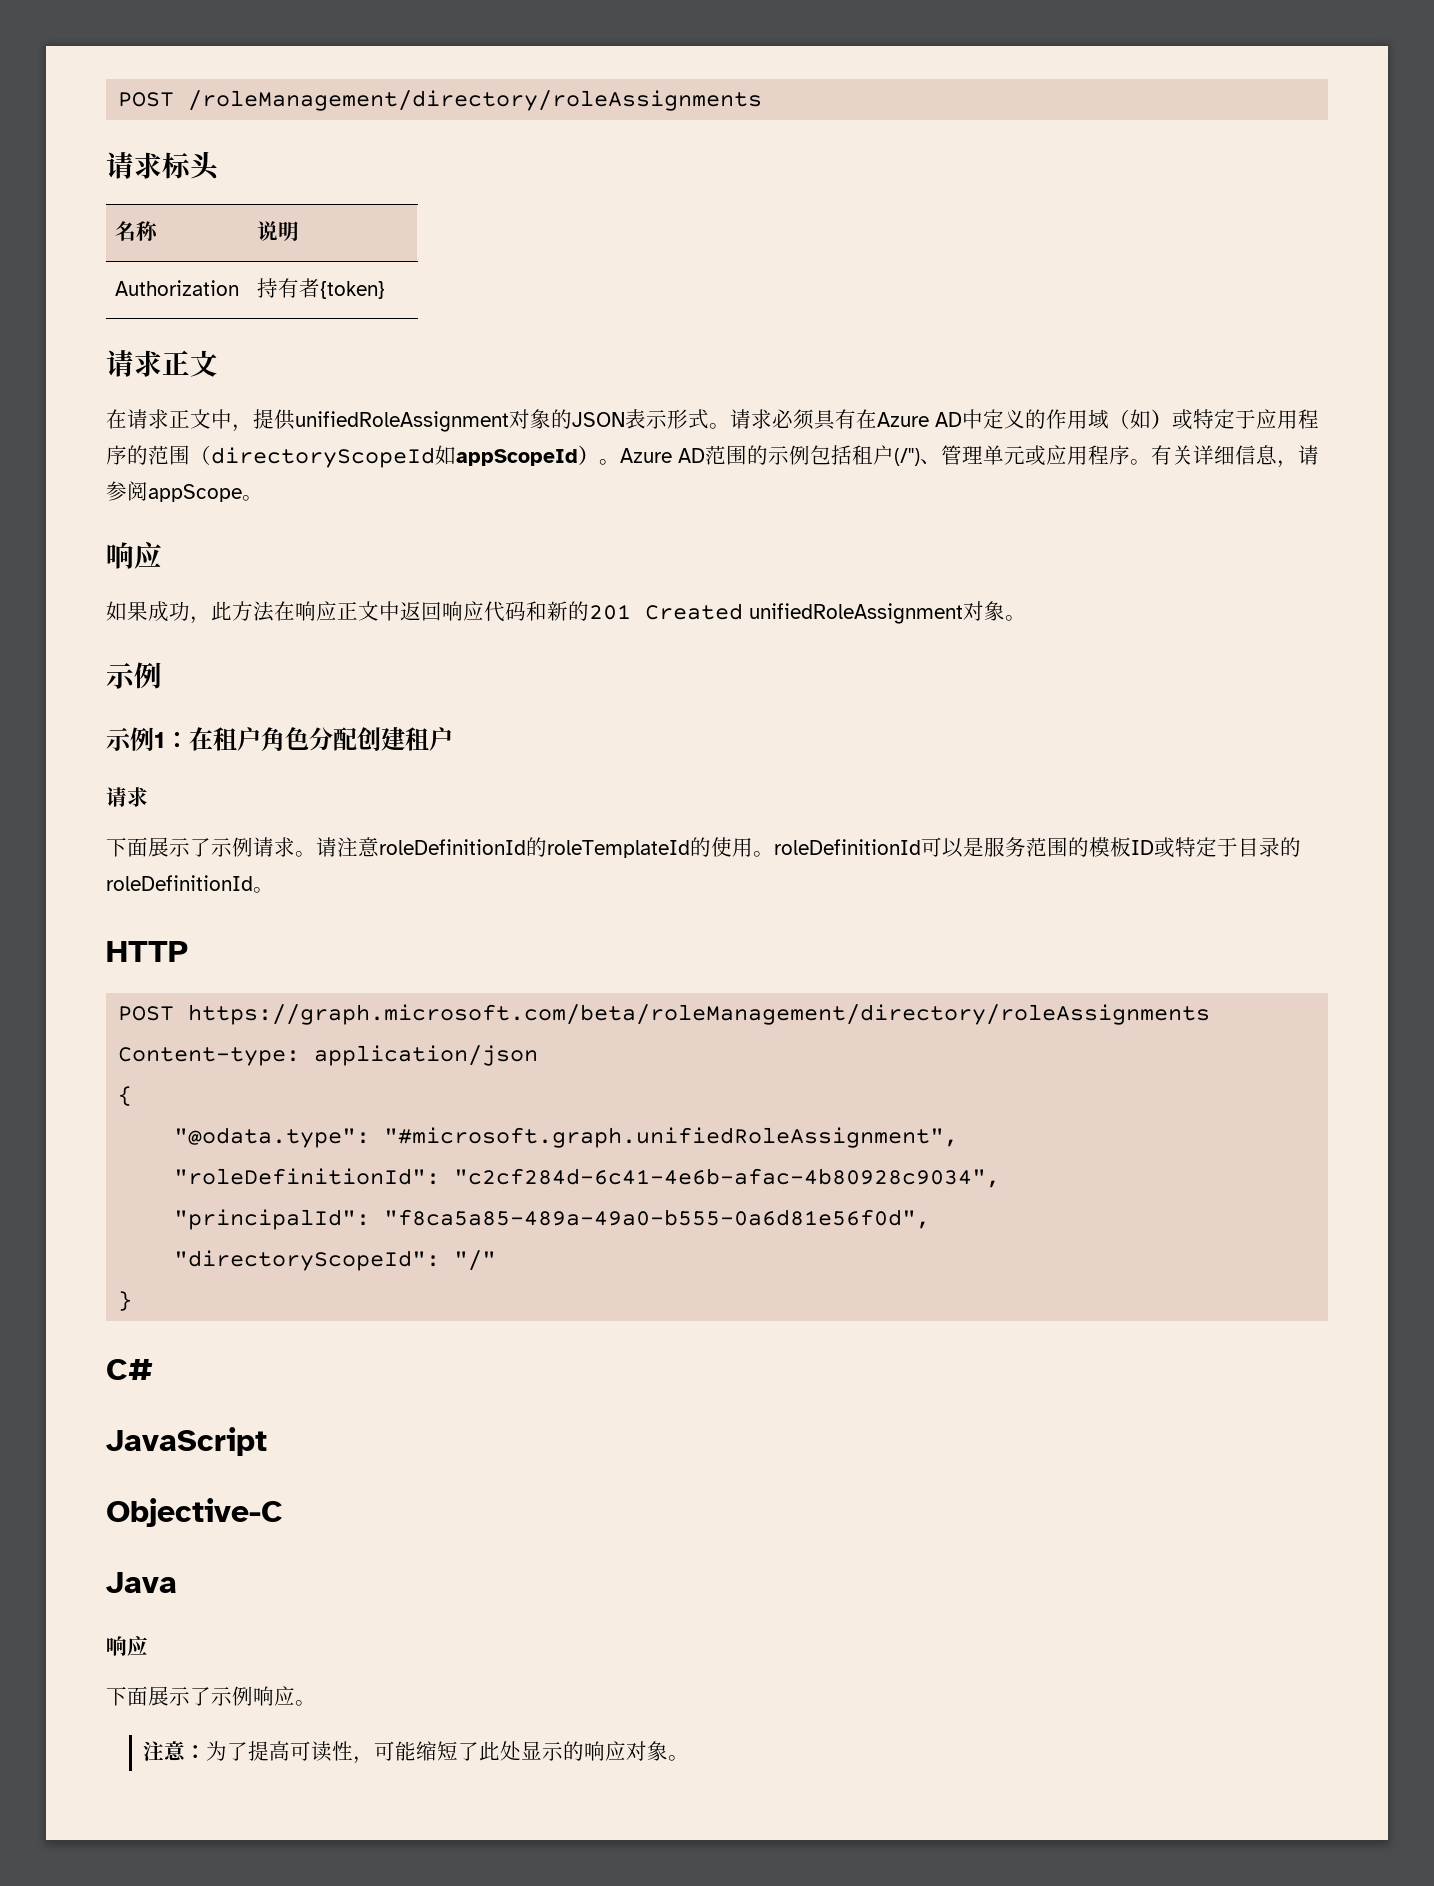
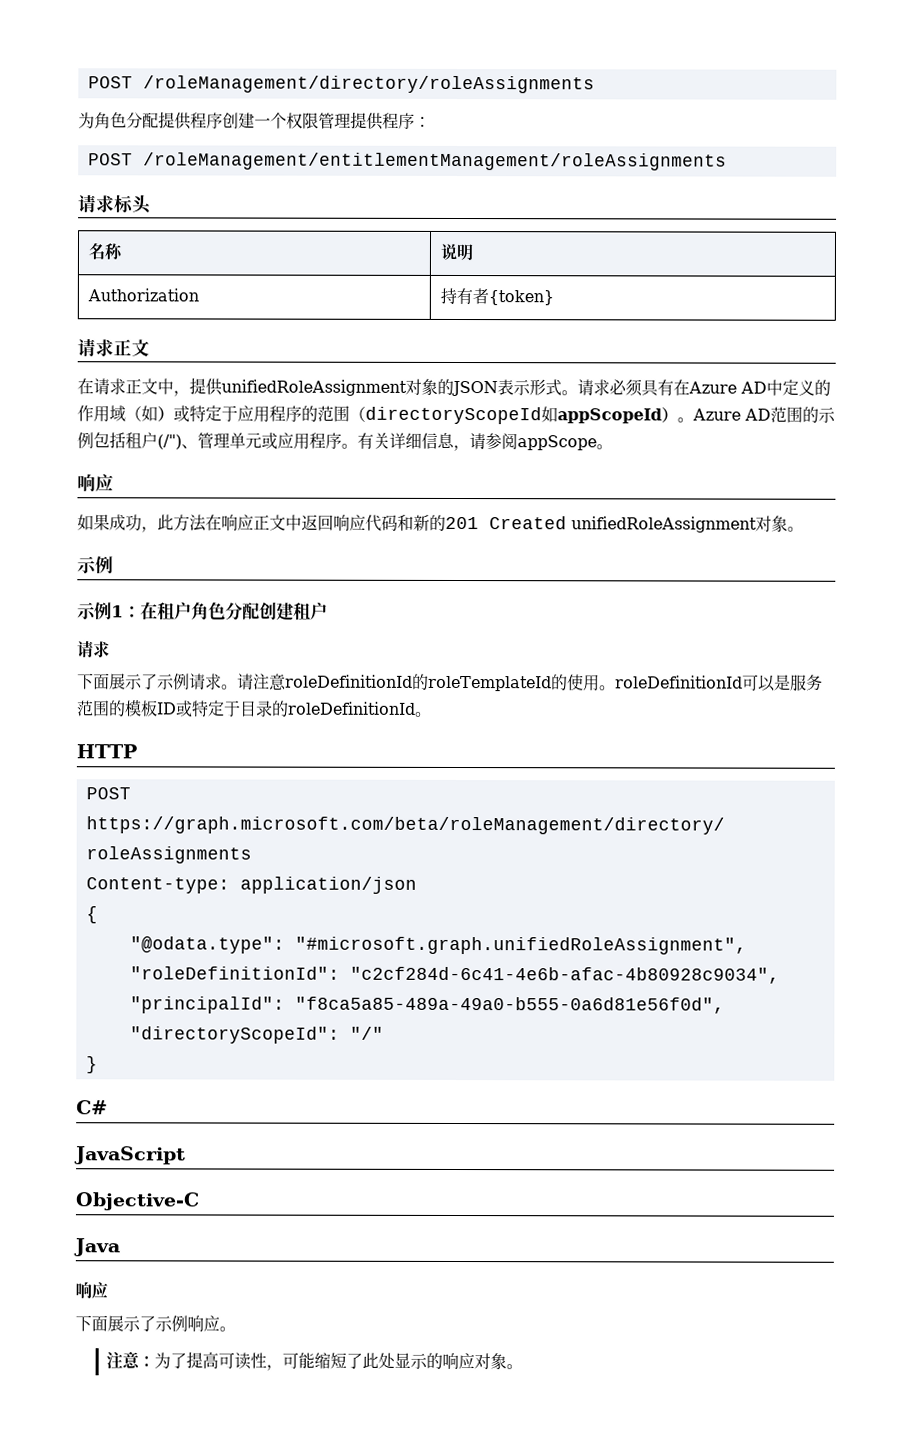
(763, 100) none -> [78,111,431,130] [87,152,727,171] // 为角色分配提供程序创建一个权限管理提供程序： // POST /roleManagement/entitlementManagement/roleAssignments

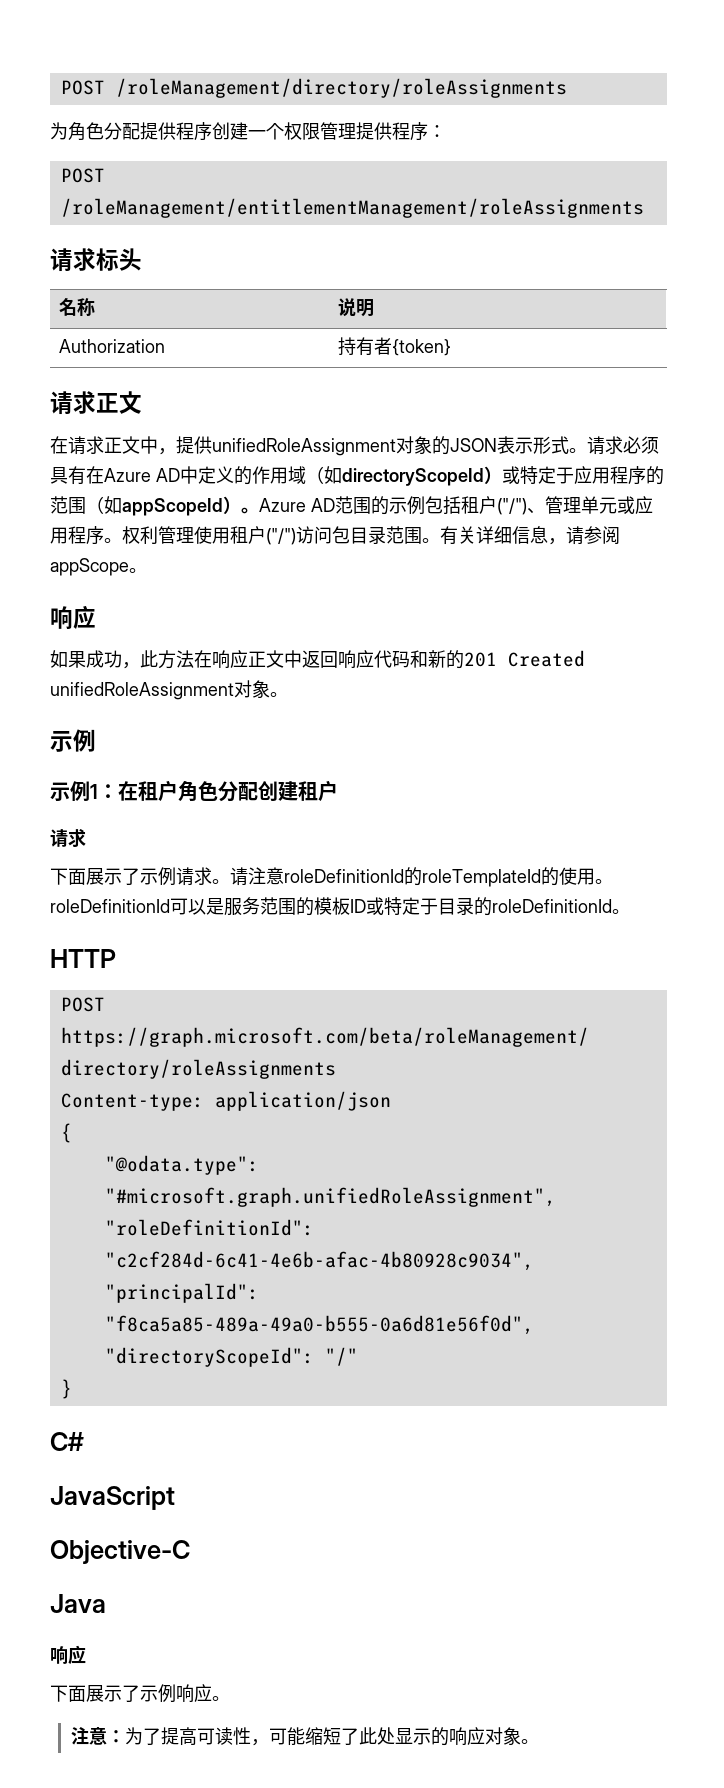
(158, 413) none -> [342,468,484,486] directoryScopeId
[365,406,542,425] directoryScopeId -> (104, 505) none
[157,434,182,450] (/") -> [497,498,527,515] ("/")
(358, 446) none -> [122,526,440,545] 权利管理使用租户("/")访问包目录范围。

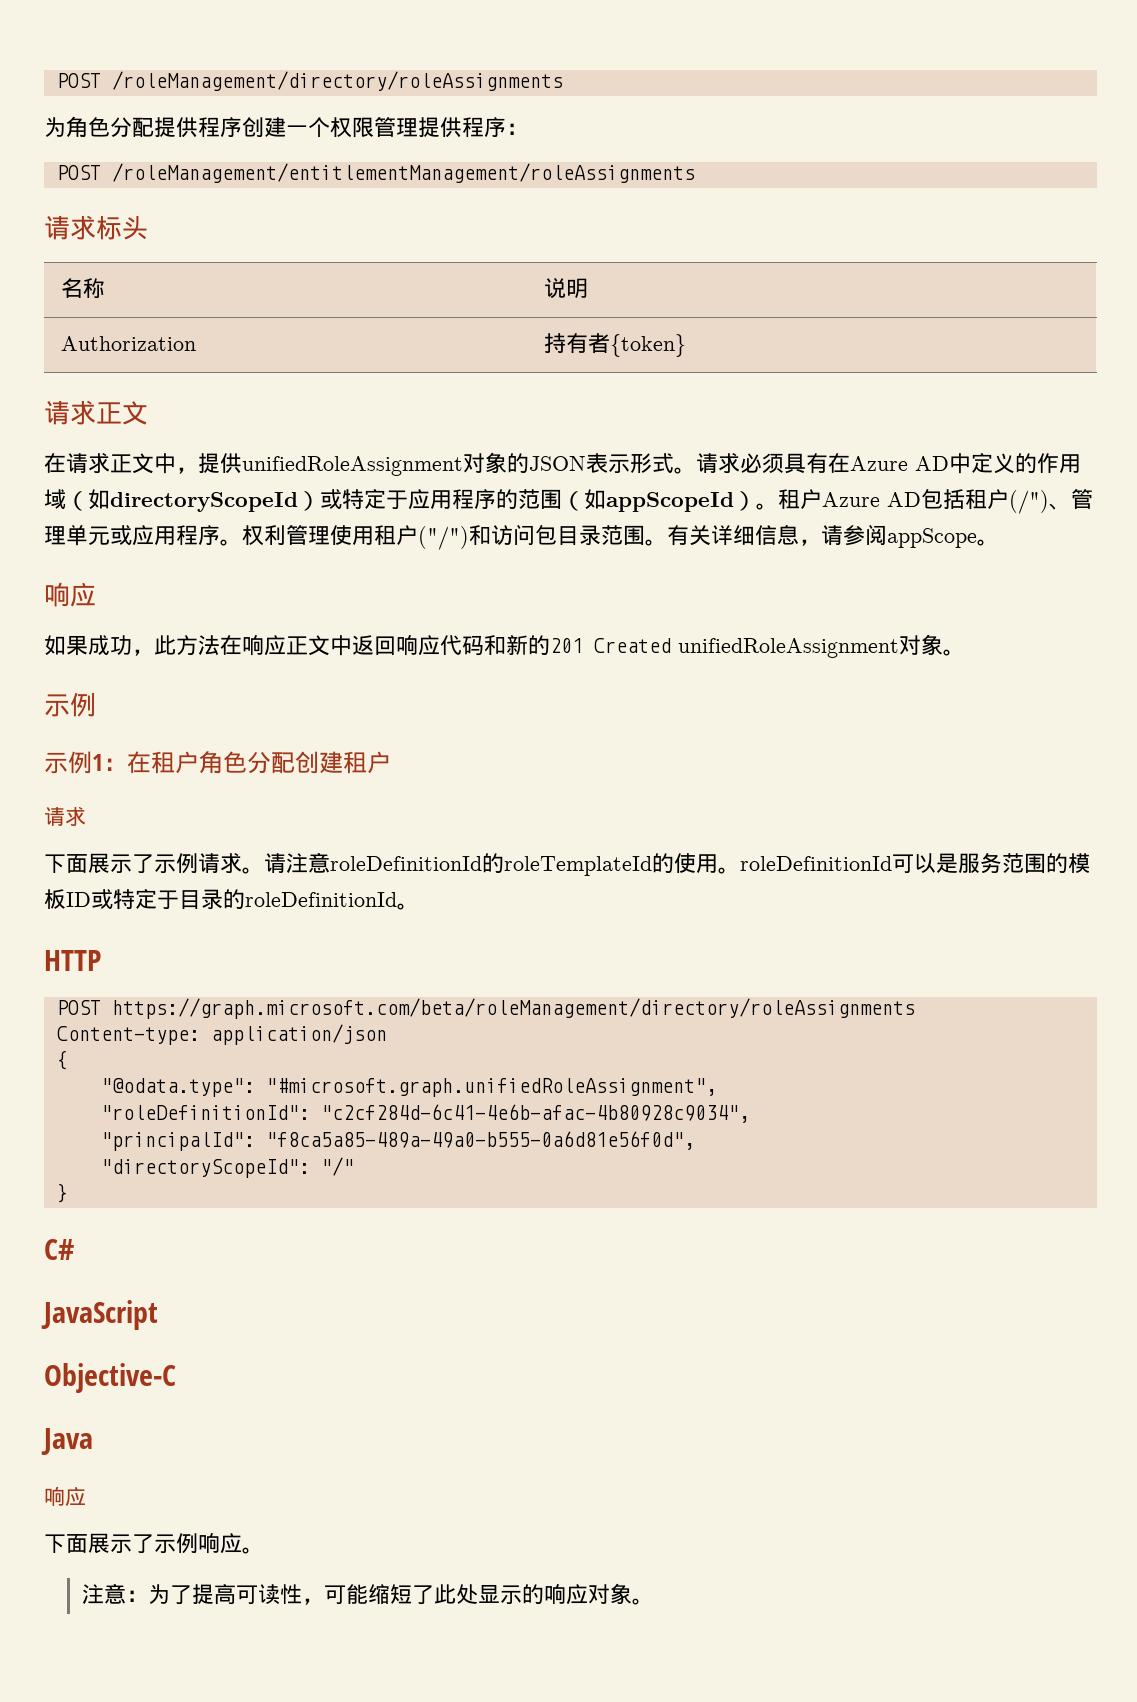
[259,496,425,515] Azure AD范围的示例 -> [778,489,921,509] 租户Azure AD
[497,498,527,515] ("/") -> [1009,490,1049,514] (/")
(296, 536) none -> [469,525,491,545] 和

